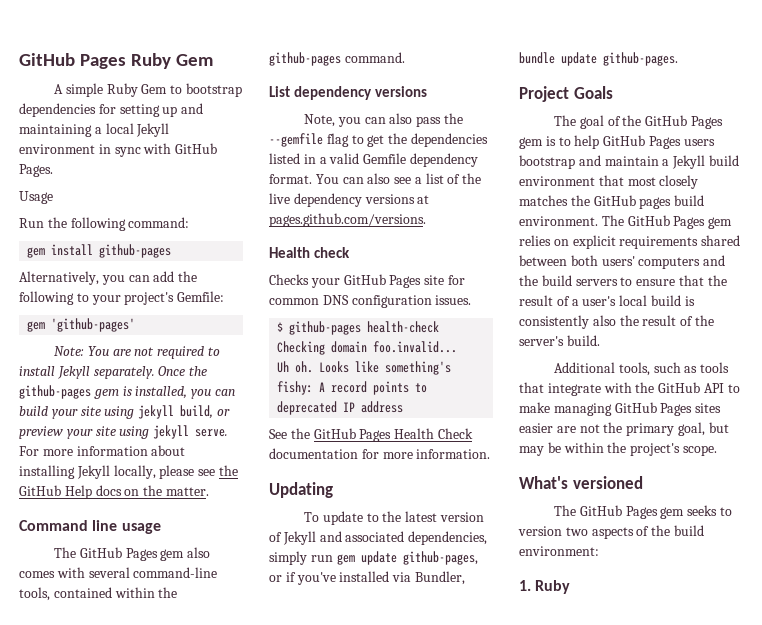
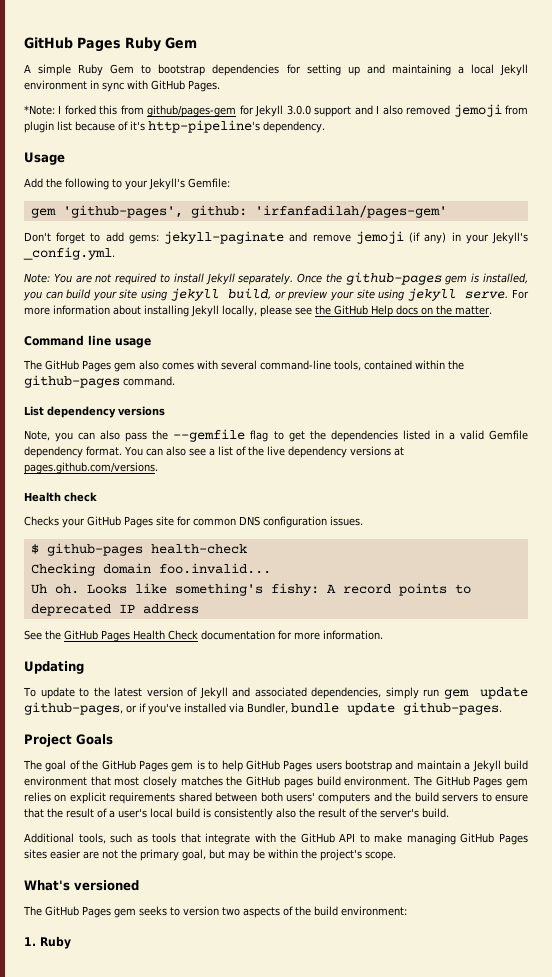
[19,191,53,204] [19,217,190,231] [27,244,172,258] [19,271,175,285] Usage // Run the following command: // gem install github-pages // Alternatively, you can add -> [24,104,528,117] [24,120,325,133] [24,152,65,165] [24,178,43,188] *Note: I forked this from github/pages-gem for Jekyll 3.0.0 support and I also removed jemoji from plugin list because of it's http-pipeline's dependency. // Usage // Add
[124,292,175,305] project's -> [149,178,185,190] Jekyll's
[51,318,136,332] 'github-pages' -> [62,205,447,218] [24,231,528,244] [23,247,115,260] 'github-pages', github: 'irfanfadilah/pages-gem' // Don't forget to add gems: jekyll-paginate and remove jemoji (if any) in your Jekyll's _config.yml.

